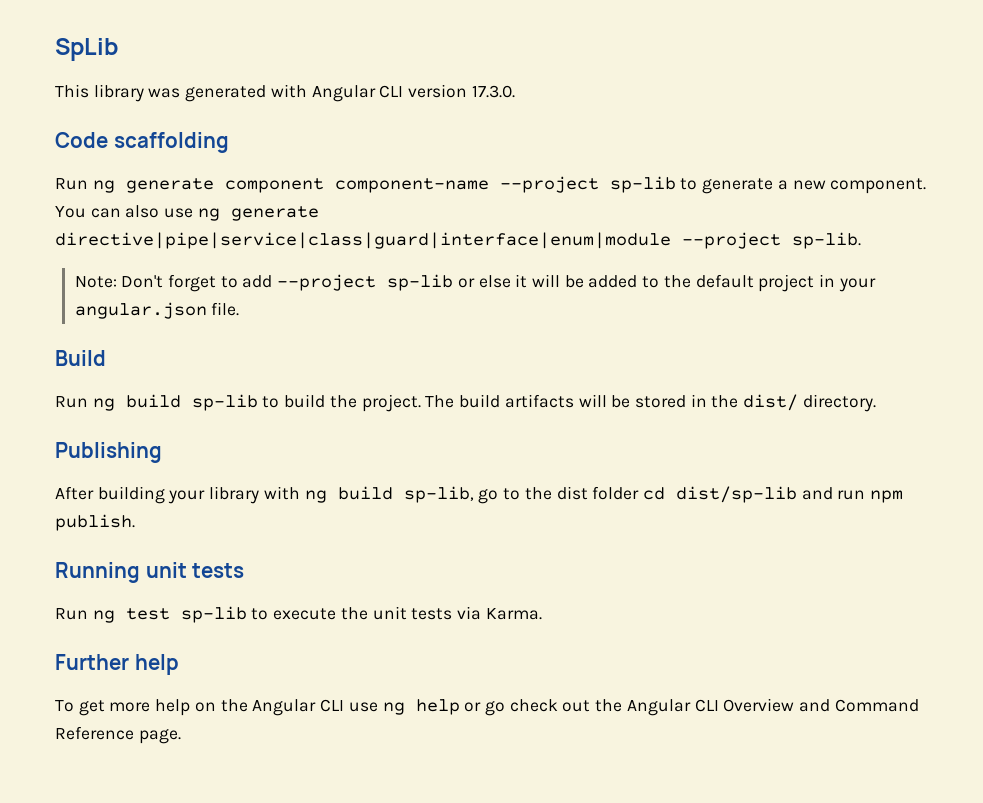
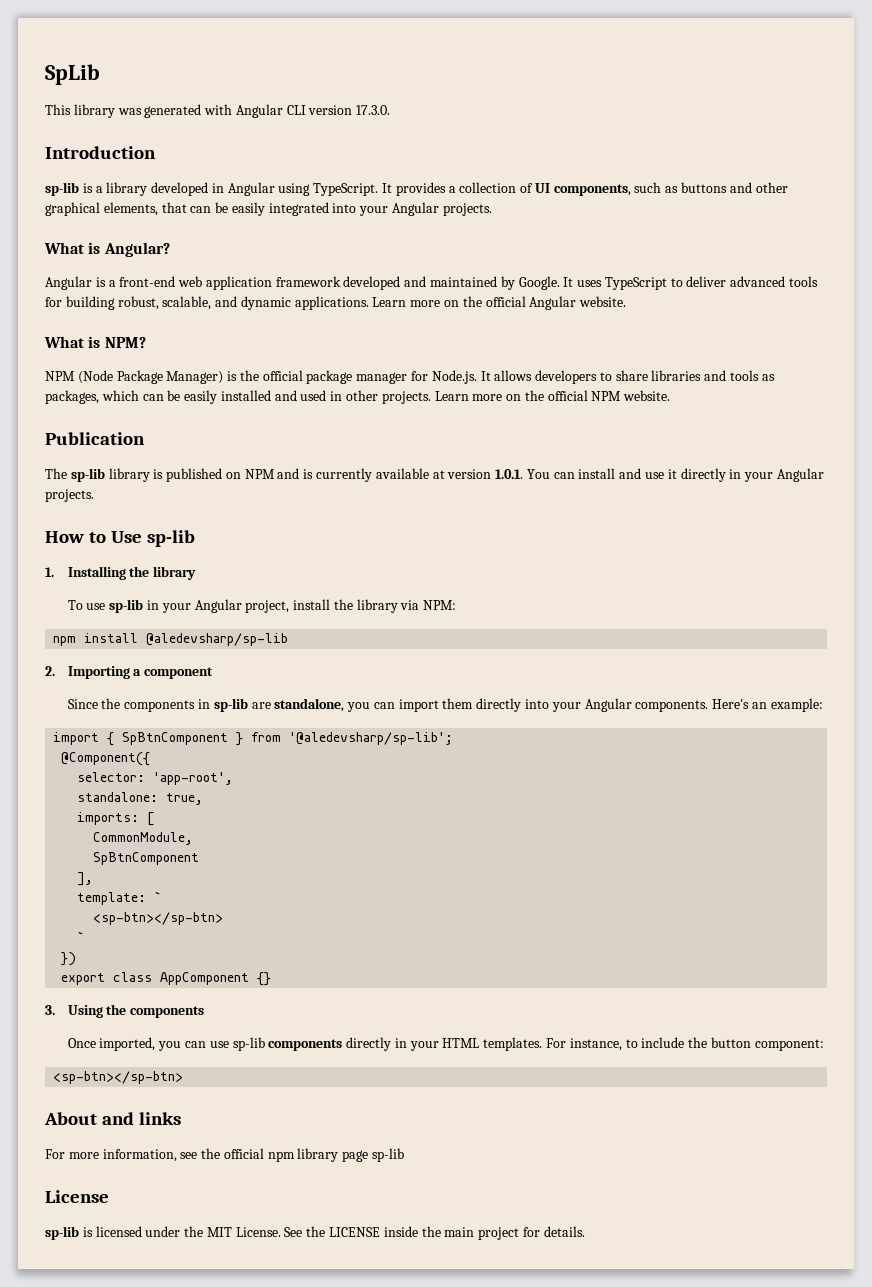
[55,132,229,153] [55,176,927,194] [55,205,319,221] [55,232,861,249] [74,274,876,292] [74,302,240,319] [55,350,106,366] [55,394,876,412] [55,442,162,463] [55,486,904,504] [55,514,135,531] [55,562,245,583] [55,606,542,623] [55,654,179,675] [55,698,919,716] [55,726,181,744] Code scaffolding // Run ng generate component component-name --project sp-lib to generate a new component. You can also use ng generate directive|pipe|service|class|guard|interface|enum|module --project sp-lib. // Note: Don't forget to add --project sp-lib or else it will be added to the default project in your angular.json file. // Build // Run ng build sp-lib to build the project. The build artifacts will be stored in the dist/ directory. // Publishing // After building your library with ng build sp-lib, go to the dist folder cd dist/sp-lib and run npm publish. // Running unit tests // Run ng test sp-lib to execute the unit tests via Karma. // Further help // To get more help on the Angular CLI use ng help or go check out the Angular CLI Overview and Command Reference page. -> [45,146,156,159] [45,182,788,196] [45,202,492,216] [44,242,170,257] [45,276,819,290] [45,296,627,310] [44,336,146,348] [45,370,775,384] [45,390,671,404] [45,432,145,445] [45,468,824,482] [45,489,94,502] [45,530,196,547] [45,566,197,580] [67,599,457,613] [53,633,289,646] [45,666,214,679] [67,698,823,712] [53,732,454,746] [61,752,151,766] [77,772,234,785] [77,792,204,805] [77,812,156,826] [93,832,194,845] [93,852,200,865] [77,872,94,886] [77,891,163,905] [93,912,224,925] [77,931,86,942] [61,952,77,966] [61,972,272,986] [45,1004,205,1018] [67,1037,824,1051] [53,1071,184,1084] [44,1112,182,1125] [45,1148,405,1162] [45,1190,109,1203] [45,1226,585,1240] Introduction // sp-lib is a library developed in Angular using TypeScript. It provides a collection of UI components, such as buttons and other graphical elements, that can be easily integrated into your Angular projects. // What is Angular? // Angular is a front-end web application framework developed and maintained by Google. It uses TypeScript to deliver advanced tools for building robust, scalable, and dynamic applications. Learn more on the official Angular website. // What is NPM? // NPM (Node Package Manager) is the official package manager for Node.js. It allows developers to share libraries and tools as packages, which can be easily installed and used in other projects. Learn more on the official NPM website. // Publication // The sp-lib library is published on NPM and is currently available at version 1.0.1. You can install and use it directly in your Angular projects. // How to Use sp-lib // 1. Installing the library // To use sp-lib in your Angular project, install the library via NPM: // npm install @aledevsharp/sp-lib // 2. Importing a component // Since the components in sp-lib are standalone, you can import them directly into your Angular components. Here's an example: // import { SpBtnComponent } from '@aledevsharp/sp-lib'; // @Component({ // selector: 'app-root', // standalone: true, // imports: [ // CommonModule, // SpBtnComponent // ], // template: ` // <sp-btn></sp-btn> // ` // }) // export class AppComponent {} // 3. Using the components // Once imported, you can use sp-lib components directly in your HTML templates. For instance, to include the button component: // <sp-btn></sp-btn> // About and links // For more information, see the official npm library page sp-lib // License // sp-lib is licensed under the MIT License. See the LICENSE inside the main project for details.

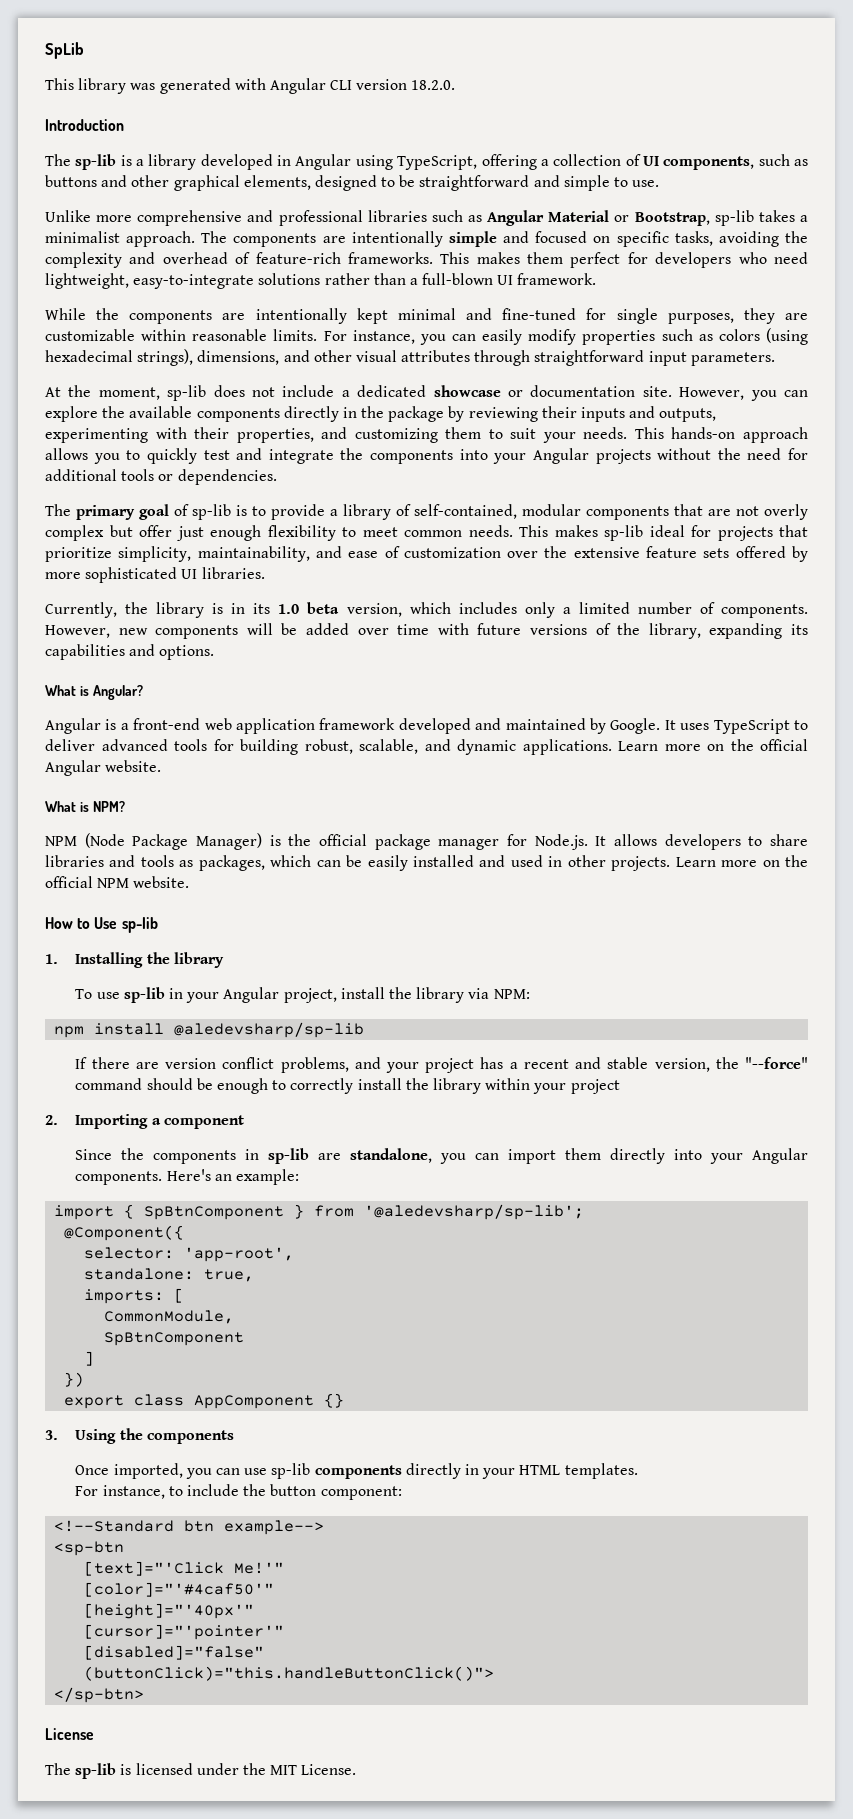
[356,105,391,115] 17.3.0. -> [411,80,456,90] 18.2.0.
(156, 152) none -> [45,154,71,166] The
[313,182,446,196] TypeScript. It provides -> [397,154,537,170] TypeScript, offering
[161,202,492,216] that can be easily integrated into your Angular projects. -> [314,175,660,191] [45,210,808,226] [45,231,808,247] [45,252,808,268] [45,273,597,289] [45,308,809,324] [45,328,808,345] [45,349,775,366] [45,385,808,401] [45,406,717,422] [45,427,809,443] [45,448,808,464] [45,469,277,485] [45,504,808,520] [45,525,808,541] [45,546,808,562] [45,567,265,583] [45,602,808,618] [45,623,809,639] [45,644,215,660] designed to be straightforward and simple to use. // Unlike more comprehensive and professional libraries such as Angular Material or Bootstrap, sp-lib takes a minimalist approach. The components are intentionally simple and focused on specific tasks, avoiding the complexity and overhead of feature-rich frameworks. This makes them perfect for developers who need lightweight, easy-to-integrate solutions rather than a full-blown UI framework. // While the components are intentionally kept minimal and fine-tuned for single purposes, they are customizable within reasonable limits. For instance, you can easily modify properties such as colors (using hexadecimal strings), dimensions, and other visual attributes through straightforward input parameters. // At the moment, sp-lib does not include a dedicated showcase or documentation site. However, you can explore the available components directly in the package by reviewing their inputs and outputs, experimenting with their properties, and customizing them to suit your needs. This hands-on approach allows you to quickly test and integrate the components into your Angular projects without the need for additional tools or dependencies. // The primary goal of sp-lib is to provide a library of self-contained, modular components that are not overly complex but offer just enough flexibility to meet common needs. This makes sp-lib ideal for projects that prioritize simplicity, maintainability, and ease of customization over the extensive feature sets offered by more sophisticated UI libraries. // Currently, the library is in its 1.0 beta version, which includes only a limited number of components. However, new components will be added over time with future versions of the library, expanding its capabilities and options.
[45,432,145,445] [45,468,824,482] [45,489,94,502] // Publication // The sp-lib library is published on NPM and is currently available at version 1.0.1. You can install and use it directly in your Angular projects. -> (190, 882) none
(289, 639) none -> [75,1057,808,1073] [75,1078,620,1094] // If there are version conflict problems, and your project has a recent and stable version, the "--force" command should be enough to correctly install the library within your project
[77,872,94,886] [77,891,163,905] [93,912,224,925] [77,931,86,942] ], // template: ` // <sp-btn></sp-btn> // ` -> [84,1351,95,1366] ]
(543, 1044) none -> (638, 1471) //
[53,1071,184,1084] [44,1112,182,1125] [45,1148,405,1162] <sp-btn></sp-btn> // About and links // For more information, see the official npm library page sp-lib -> [54,1520,325,1535] [54,1541,125,1556] [84,1561,285,1576] [84,1582,275,1597] [84,1603,255,1619] [84,1624,285,1640] [84,1645,265,1660] [84,1666,495,1681] [54,1687,145,1703] <!--Standard btn example--> // <sp-btn // [text]="'Click Me!'" // [color]="'#4caf50'" // [height]="'40px'" // [cursor]="'pointer'" // [disabled]="false" // (buttonClick)="this.handleButtonClick()"> // </sp-btn>
(109, 1196) none -> [45,1763,71,1775] The
[284,1226,585,1240] See the LICENSE inside the main project for details. -> (357, 1769) none

